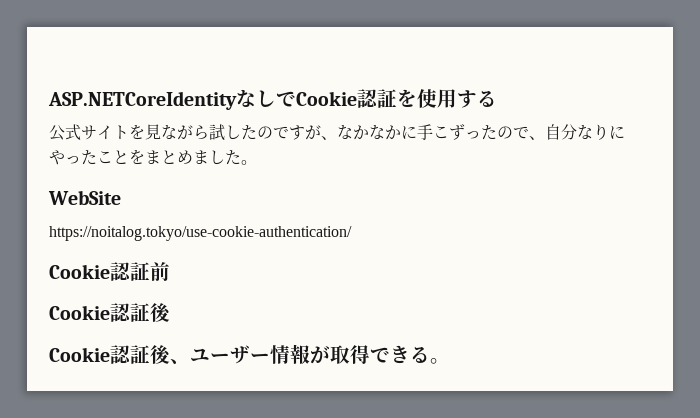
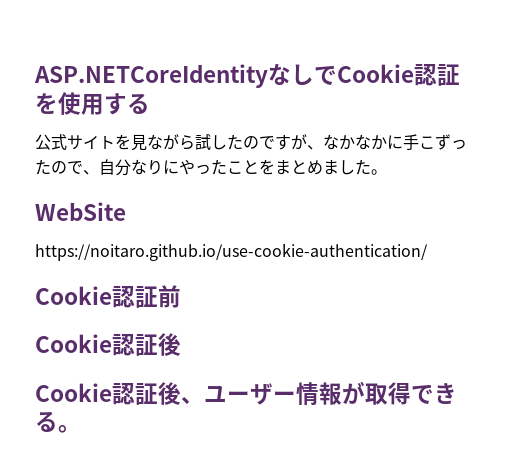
[49,226,352,241] https://noitalog.tokyo/use-cookie-authentication/ -> [35,243,428,261] https://noitaro.github.io/use-cookie-authentication/

